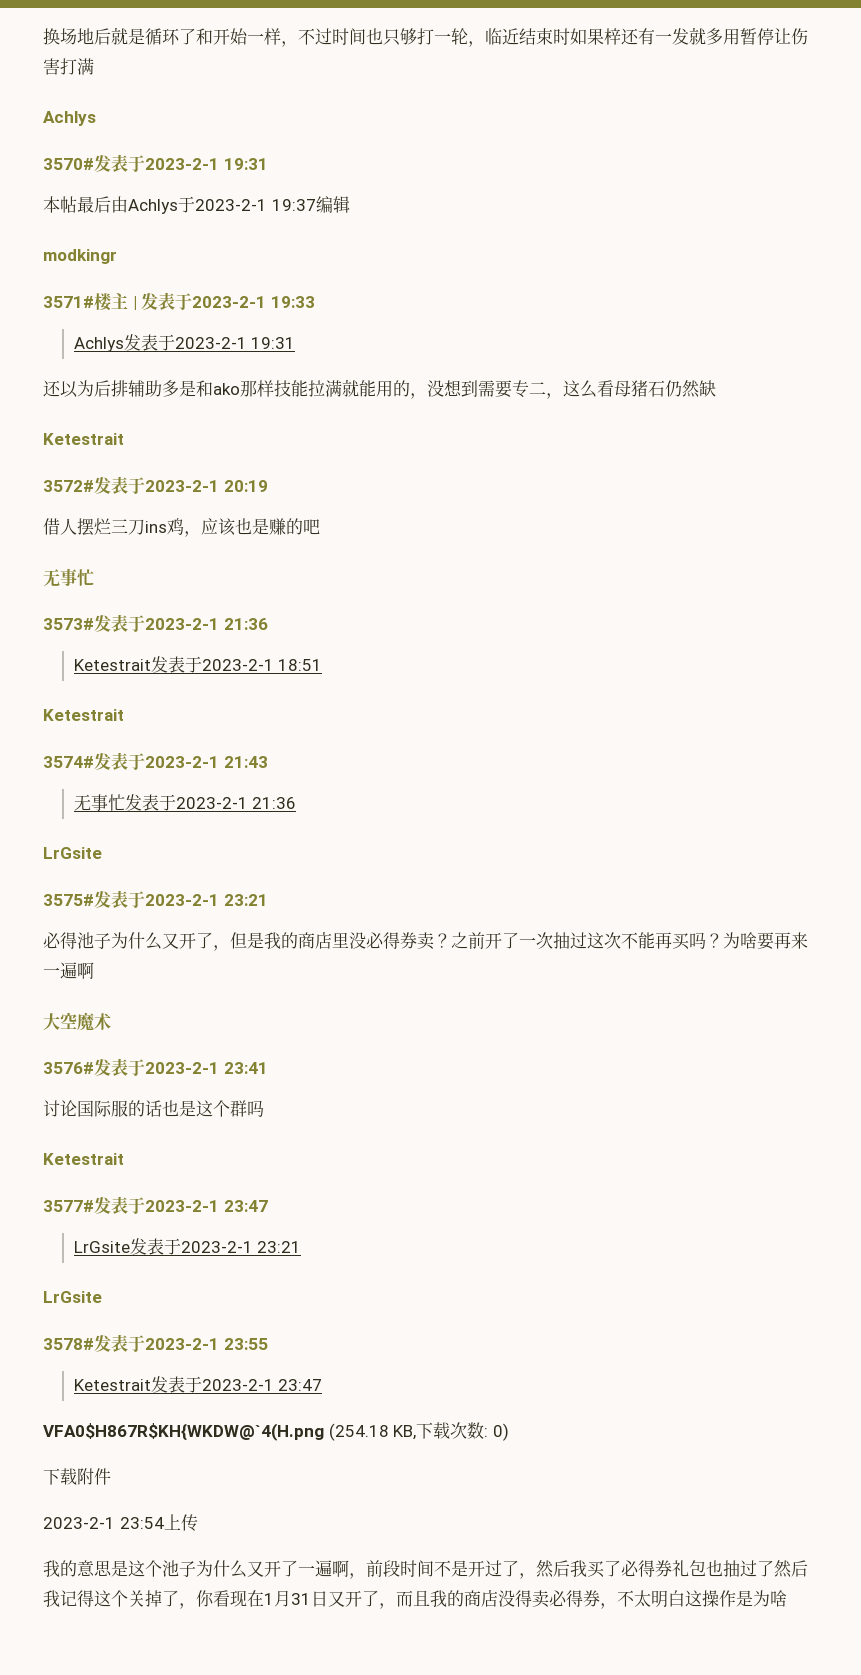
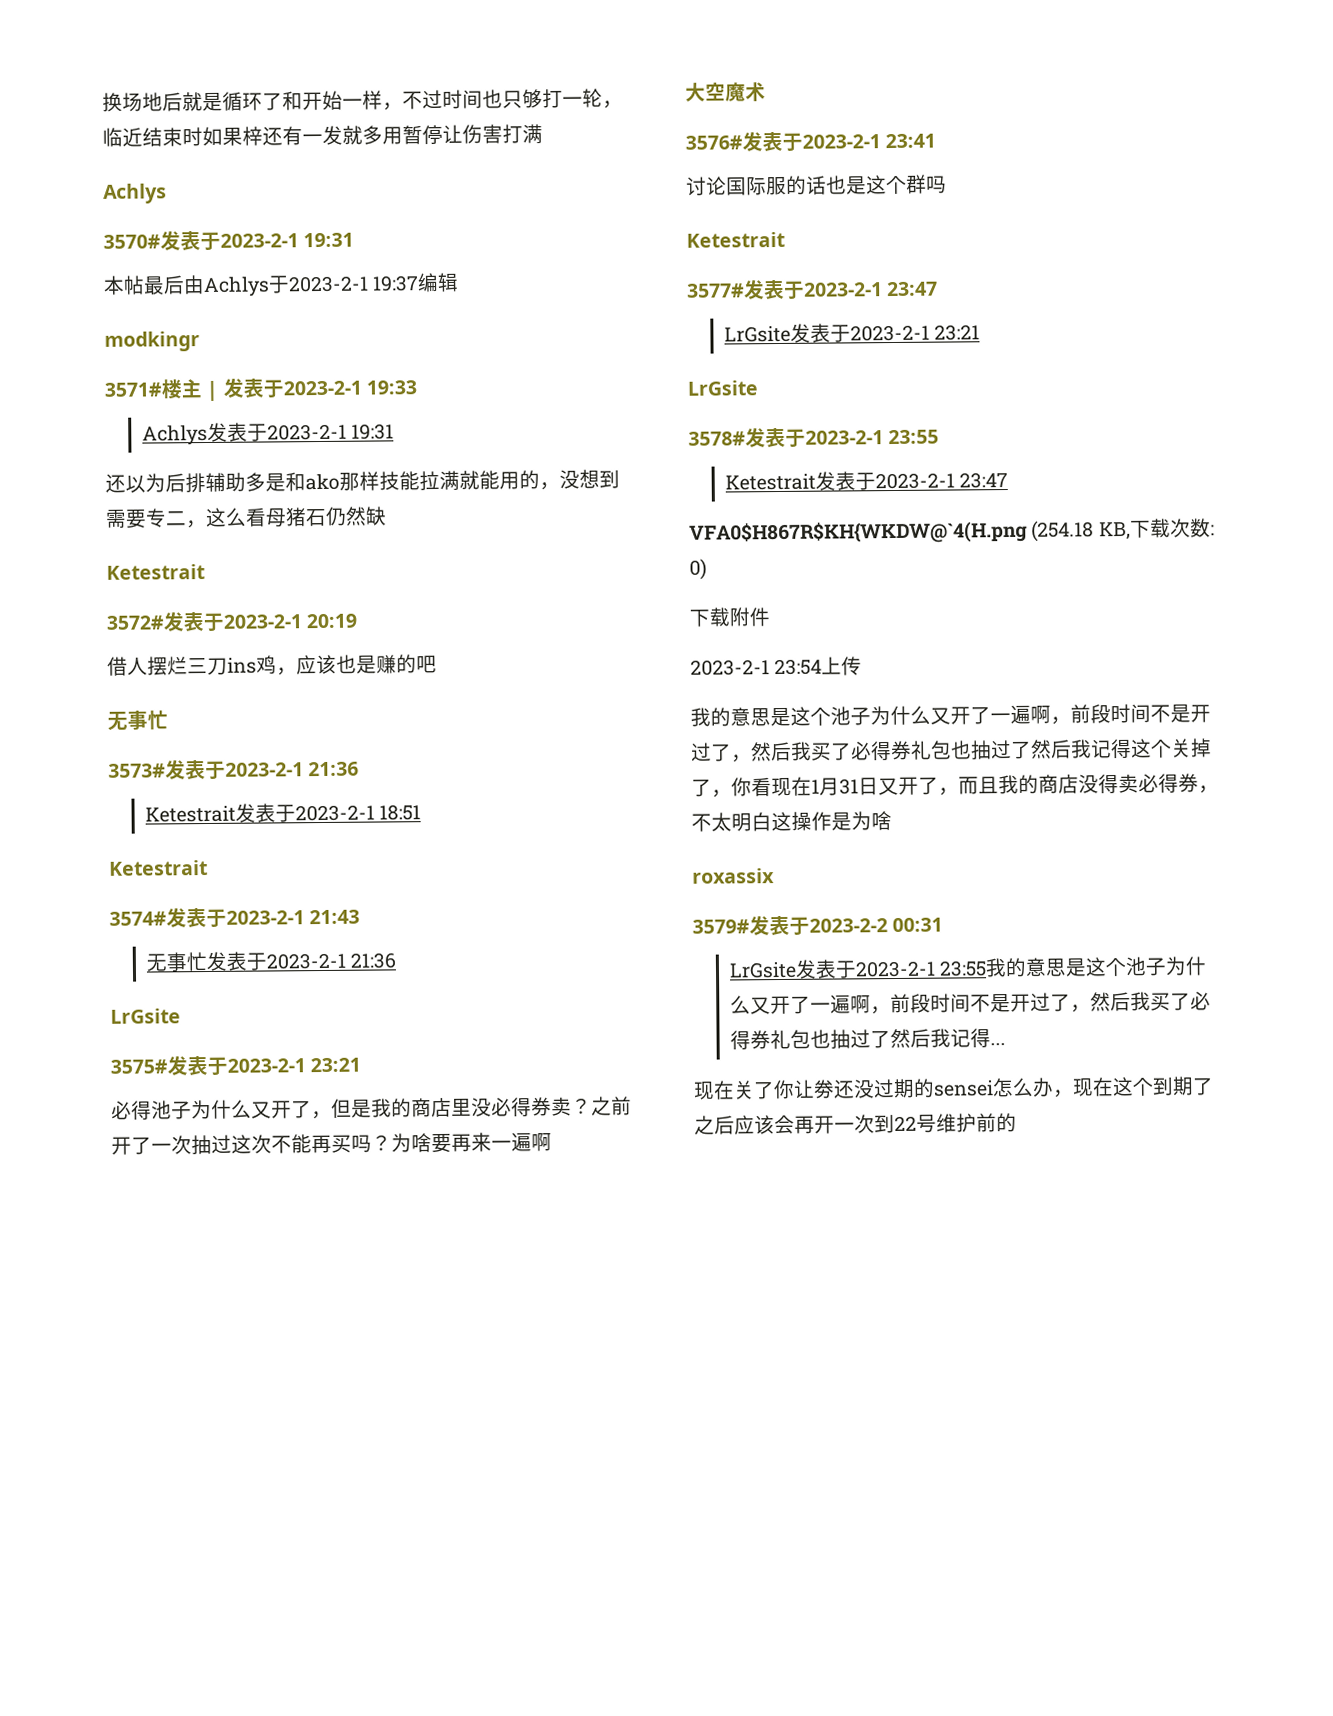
(787, 1598) none -> [692,868,775,884] [692,914,944,936] [728,956,1208,979] [729,991,1211,1015] [729,1028,1006,1050] [693,1076,1214,1100] [694,1112,1017,1135] // roxassix // 3579#发表于2023-2-2 00:31 // LrGsite发表于2023-2-1 23:55我的意思是这个池子为什么又开了一遍啊，前段时间不是开过了，然后我买了必得券礼包也抽过了然后我记得... // 现在关了你让劵还没过期的sensei怎么办，现在这个到期了之后应该会再开一次到22号维护前的

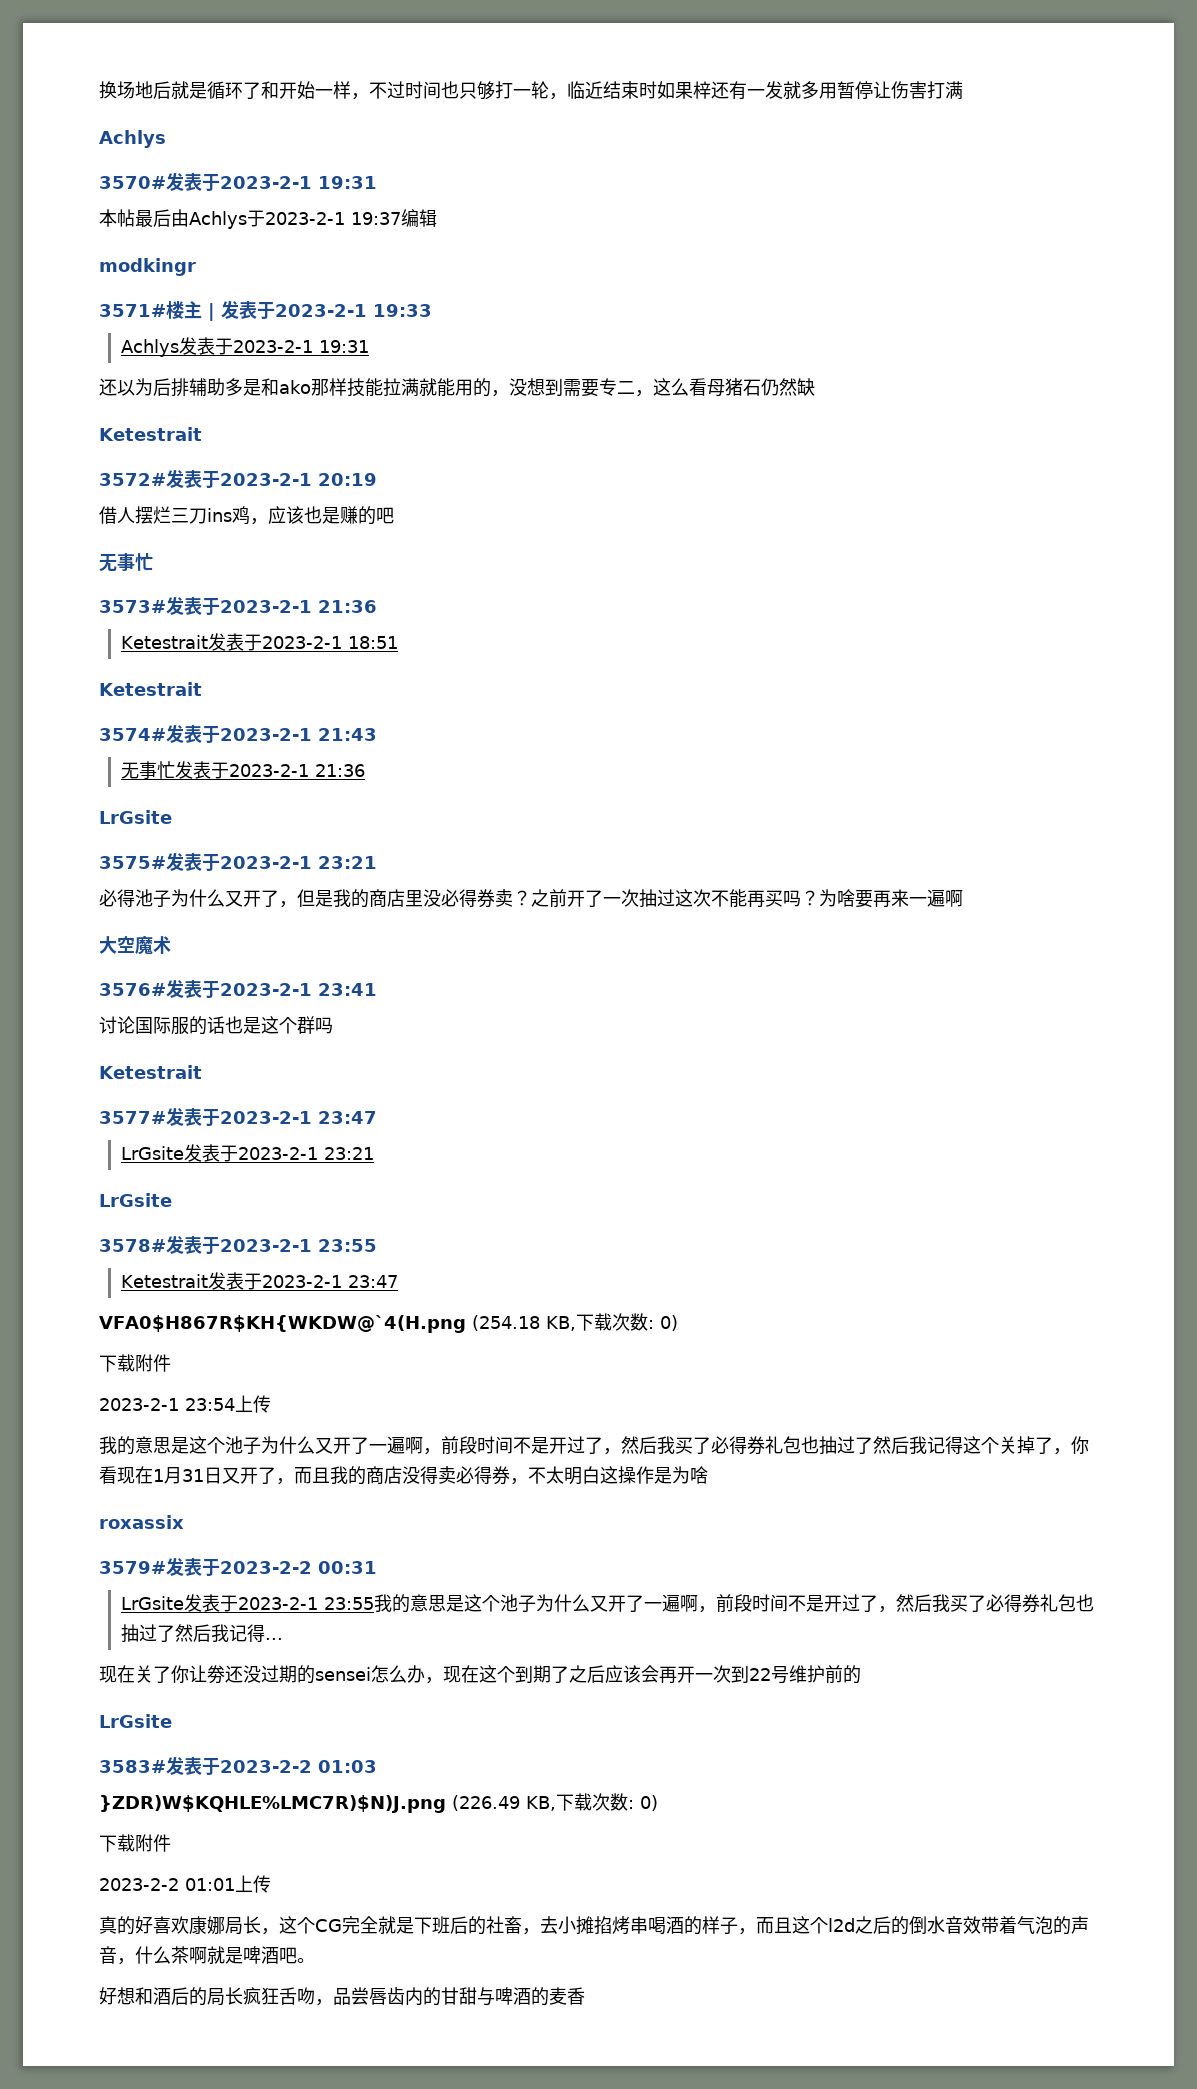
(1017, 1122) none -> [99,1714,172,1728] [99,1756,377,1775] [99,1793,658,1813] [99,1834,171,1852] [99,1875,271,1893] [99,1916,1089,1935] [99,1946,315,1965] [99,1987,585,2006] // LrGsite // 3583#发表于2023-2-2 01:03 // }ZDR)W$KQHLE%LMC7R)$N)J.png (226.49 KB,下载次数: 0) // 下载附件 // 2023-2-2 01:01上传 // 真的好喜欢康娜局长，这个CG完全就是下班后的社畜，去小摊掐烤串喝酒的样子，而且这个l2d之后的倒水音效带着气泡的声音，什么茶啊就是啤酒吧。 // 好想和酒后的局长疯狂舌吻，品尝唇齿内的甘甜与啤酒的麦香

